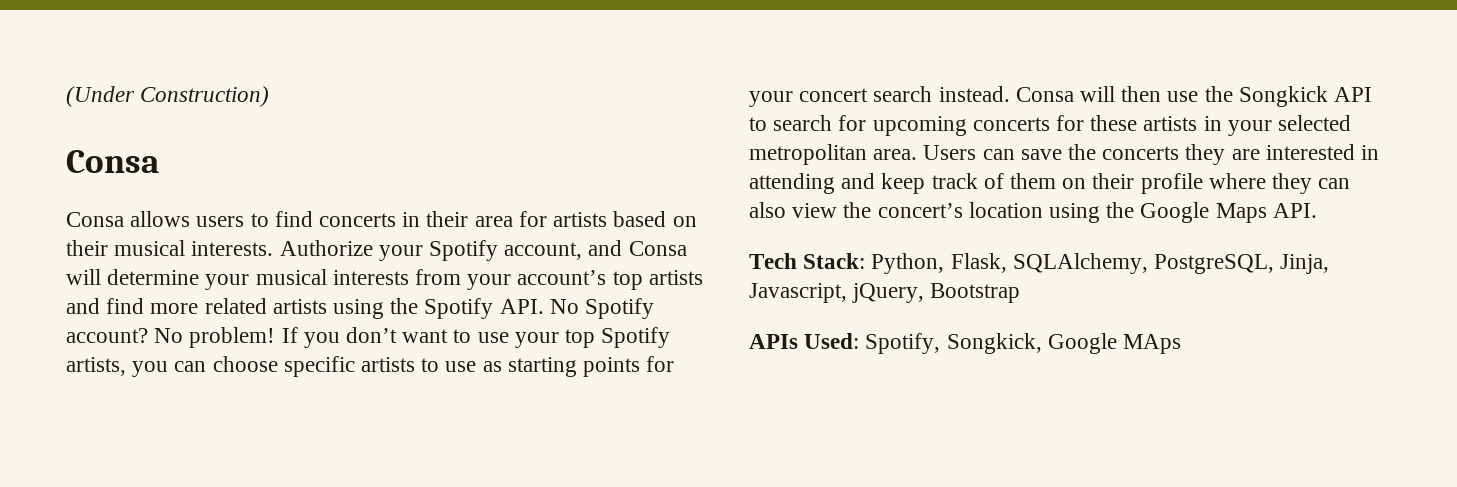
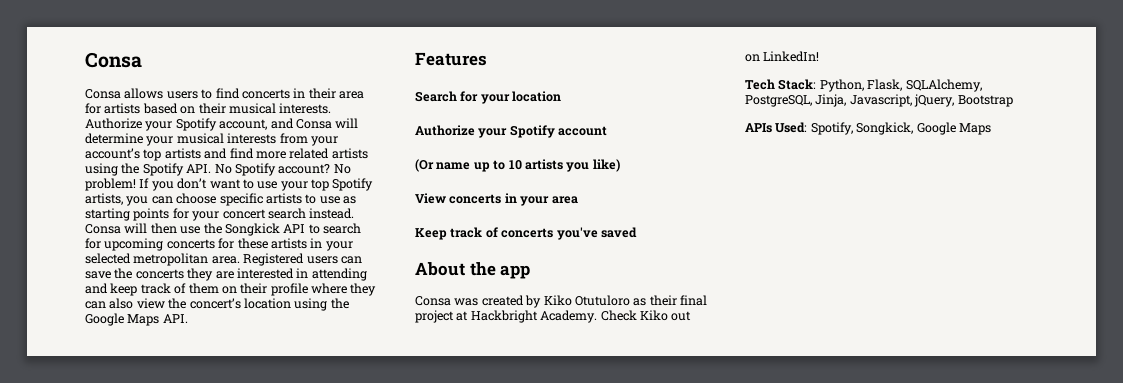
[66,86,270,107] (Under Construction) // -> (85, 60) none
[923,145,977,160] Users -> [243,253,338,266] Registered users
(1317, 210) none -> [415,52,487,66] [415,91,562,104] [415,125,608,138] [415,159,620,172] [415,193,578,206] [415,227,637,240] [415,262,531,279] [415,295,707,308] [415,310,692,323] [745,51,820,62] // Features // Search for your location // Authorize your Spotify account // (Or name up to 10 artists you like) // View concerts in your area // Keep track of concerts you've saved // About the app // Consa was created by Kiko Otutuloro as their final project at Hackbright Academy. Check Kiko out on LinkedIn!
[1123,334,1182,354] MAps -> [958,123,991,135] Maps

